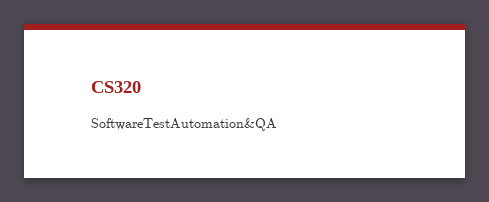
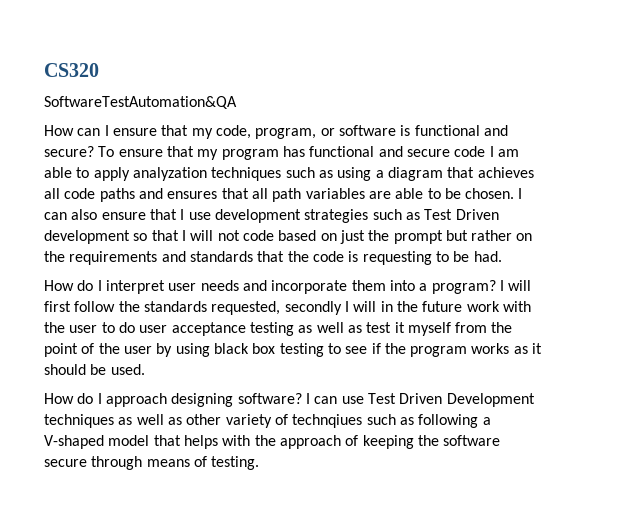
(277, 124) none -> [44,125,508,139] [44,146,519,160] [44,167,534,181] [44,188,523,202] [44,209,499,223] [44,230,533,244] [44,251,502,265] [44,280,532,294] [44,301,531,315] [44,322,513,336] [44,343,543,357] [44,364,145,375] [44,393,535,407] [44,414,491,428] [44,435,501,449] [44,456,260,470] // How can I ensure that my code, program, or software is functional and secure? To ensure that my program has functional and secure code I am able to apply analyzation techniques such as using a diagram that achieves all code paths and ensures that all path variables are able to be chosen. I can also ensure that I use development strategies such as Test Driven development so that I will not code based on just the prompt but rather on the requirements and standards that the code is requesting to be had. // How do I interpret user needs and incorporate them into a program? I will first follow the standards requested, secondly I will in the future work with the user to do user acceptance testing as well as test it myself from the point of the user by using black box testing to see if the program works as it should be used. // How do I approach designing software? I can use Test Driven Development techniques as well as other variety of technqiues such as following a V-shaped model that helps with the approach of keeping the software secure through means of testing.

